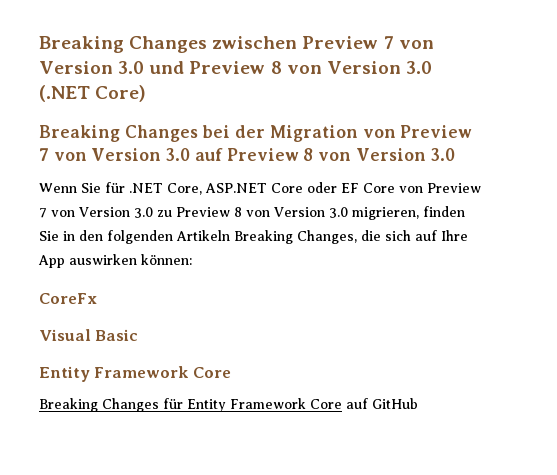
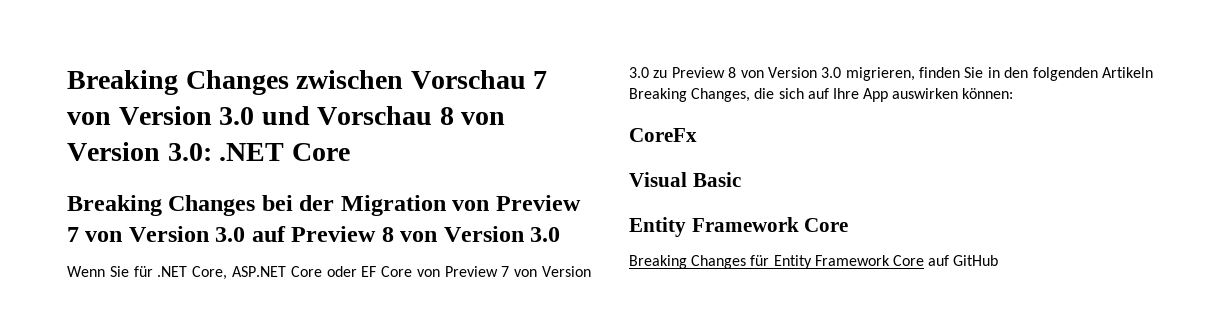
[302,36,379,49] Preview -> [410,70,526,89] Vorschau
[189,61,432,74] [39,85,147,102] Preview 8 von Version 3.0 (.NET Core) -> [317,106,506,125] [67,142,350,161] Vorschau 8 von Version 3.0: .NET Core

